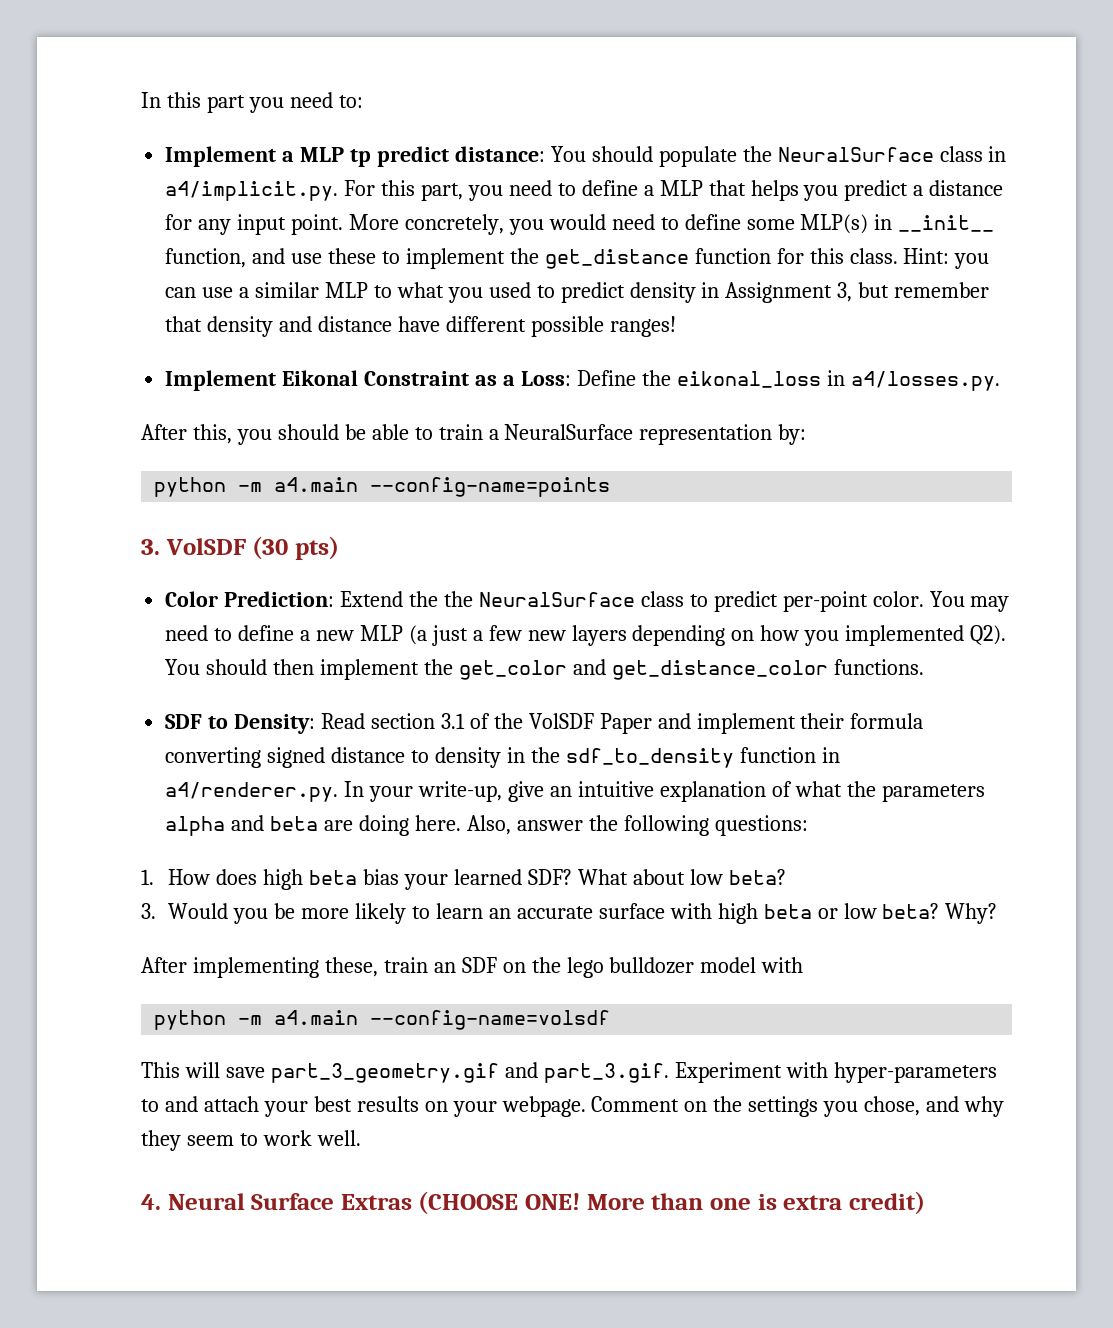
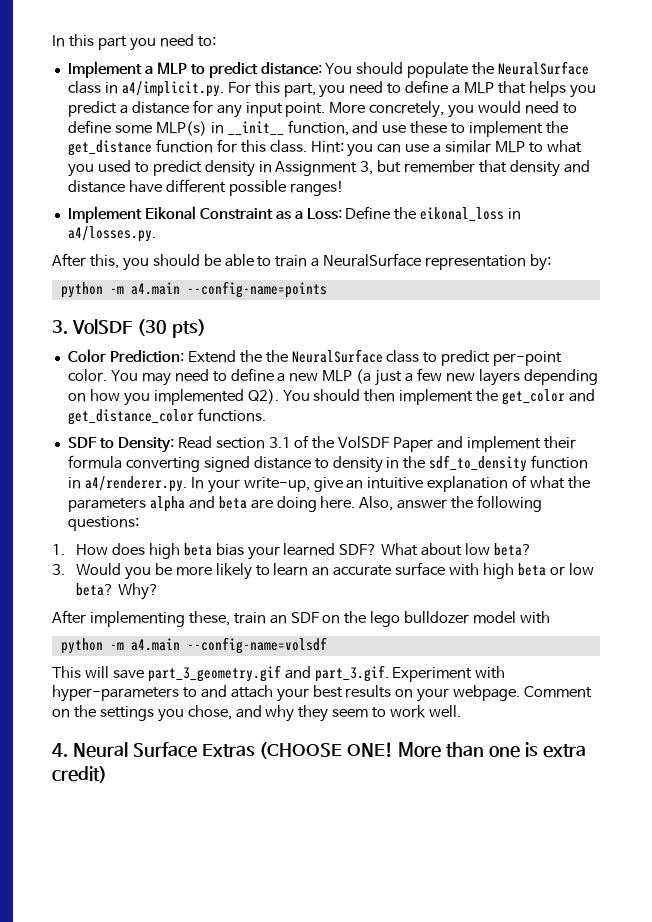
[350,149,372,167] tp -> [190,64,205,75] to

